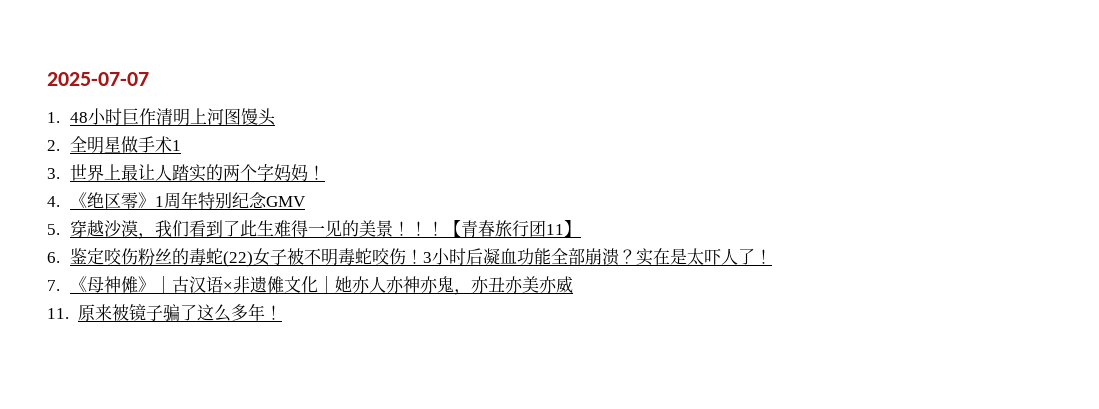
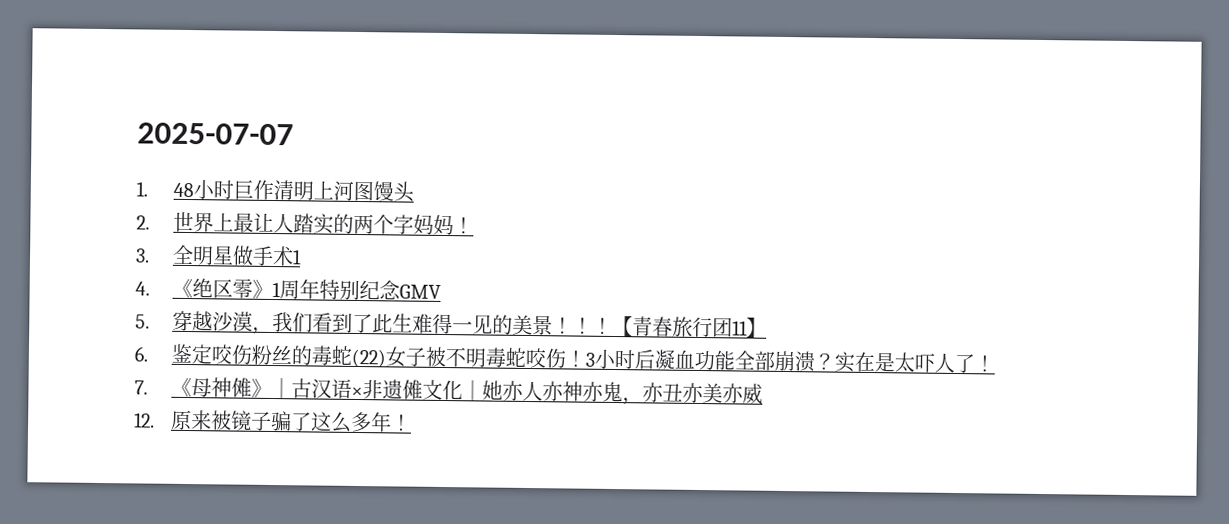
[70,136,182,154] [47,168,60,179] 全明星做手术1 // 3. -> (150, 222) none
(326, 172) none -> [135,244,302,267] // 3.全明星做手术1
[47,308,69,319] 11. -> [134,412,155,428] 12.

